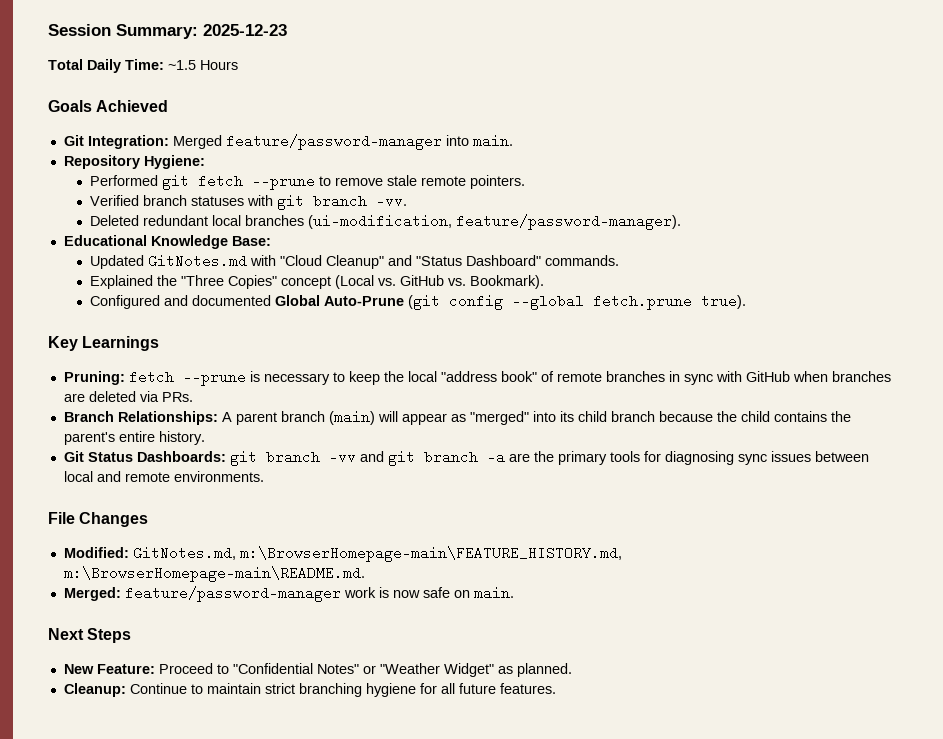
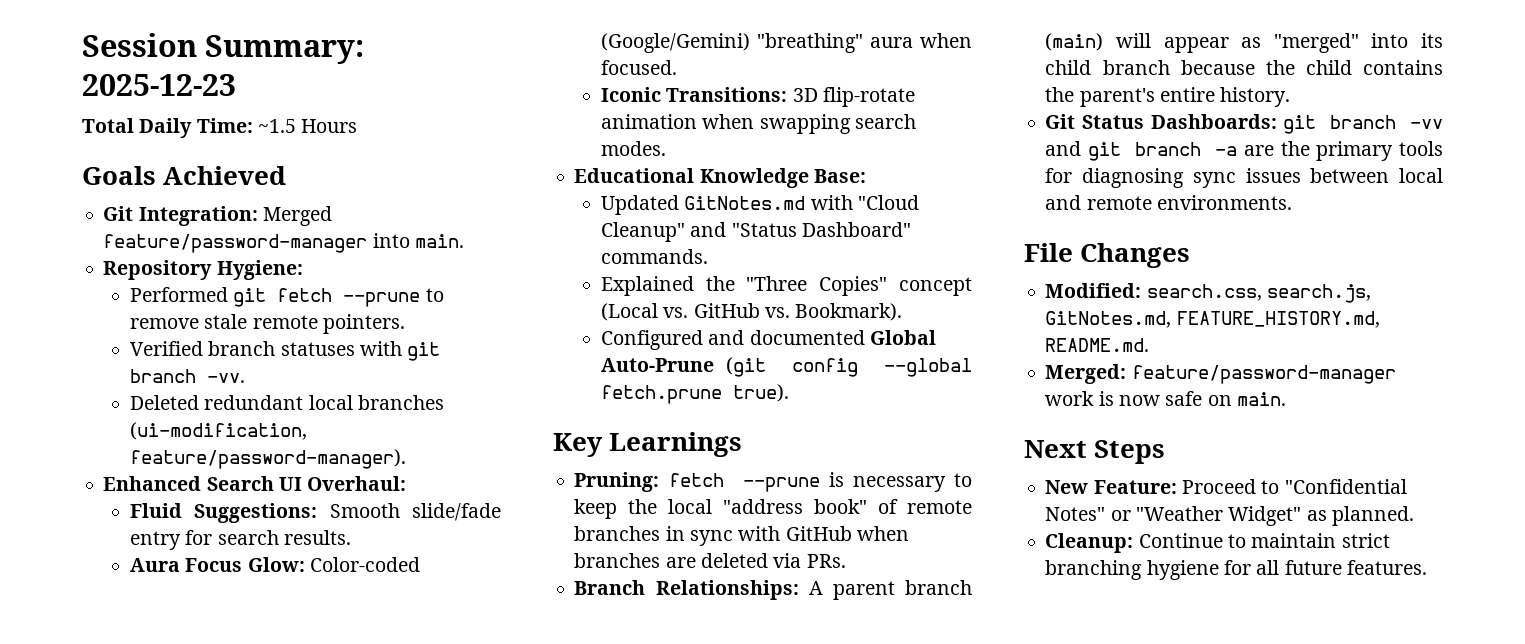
(681, 222) none -> [103,476,407,491] [129,503,502,523] [129,530,351,550] [129,557,420,572] [600,33,972,53] [600,60,677,75] [600,87,915,107] [600,114,916,134] [600,141,666,156] // Enhanced Search UI Overhaul: // Fluid Suggestions: Smooth slide/fade entry for search results. // Aura Focus Glow: Color-coded (Google/Gemini) "breathing" aura when focused. // Iconic Transitions: 3D flip-rotate animation when swapping search modes.
[132,546,622,562] [63,566,365,582] GitNotes.md, m:\BrowserHomepage-main\FEATURE_HISTORY.md, m:\BrowserHomepage-main\README.md. -> [1146,284,1371,303] [1045,311,1380,328] [1045,338,1150,352] search.css, search.js, GitNotes.md, FEATURE_HISTORY.md, README.md.

